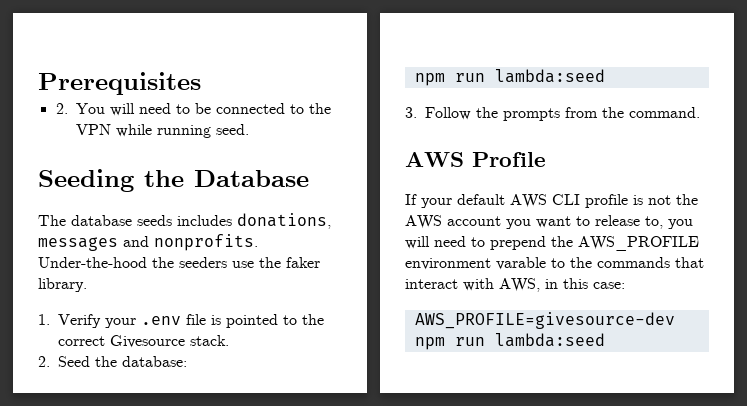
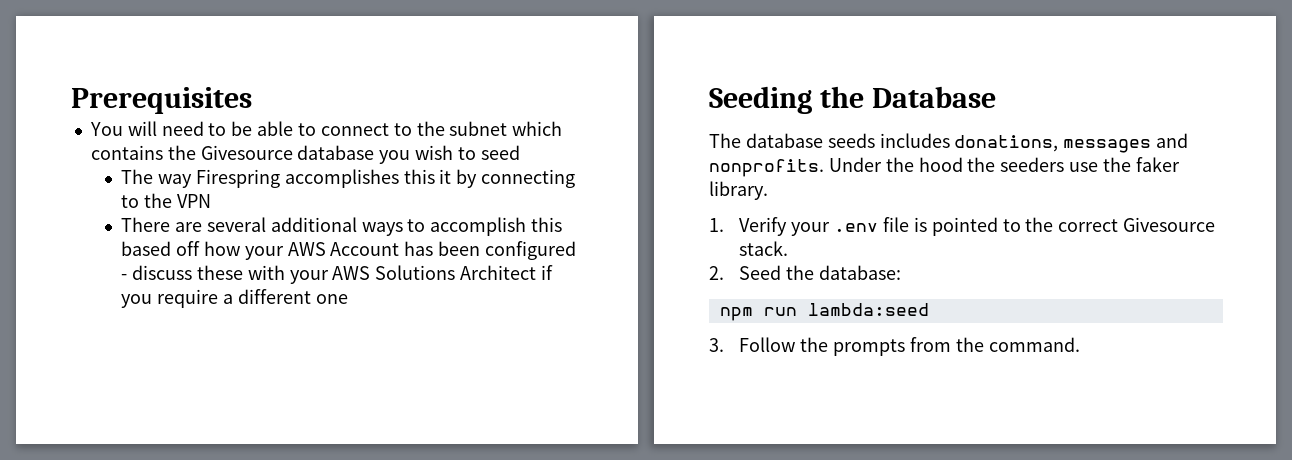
[55,103,68,114] 2. -> (252, 100) none
[215,103,331,114] [75,124,249,138] connected to the VPN while running seed. -> [257,121,563,136] [90,145,520,164] [121,169,576,188] [121,193,211,208] [121,217,563,236] [121,241,577,260] [121,265,554,284] [121,289,348,308] able to connect to the subnet which contains the Givesource database you wish to seed // The way Firespring accomplishes this it by connecting to the VPN // There are several additional ways to accomplish this based off how your AWS Account has been configured - discuss these with your AWS Solutions Architect if you require a different one
[38,257,147,268] Under-the-hood -> [828,157,963,172] Under the hood
[405,152,546,167] [405,194,698,208] [405,215,693,229] [405,236,699,251] [405,257,704,270] [405,278,625,292] [414,312,675,329] [414,333,605,350] // AWS Profile // If your default AWS CLI profile is not the AWS account you want to release to, you will need to prepend the AWS_PROFILE environment varable to the commands that interact with AWS, in this case: // AWS_PROFILE=givesource-dev npm run lambda:seed -> (1080, 344) none

